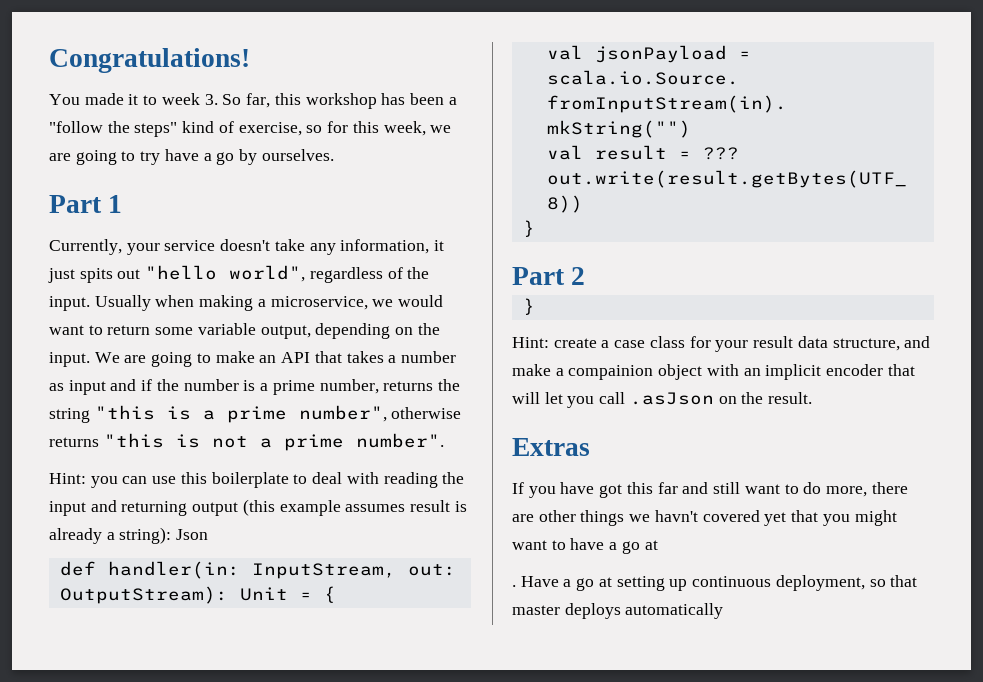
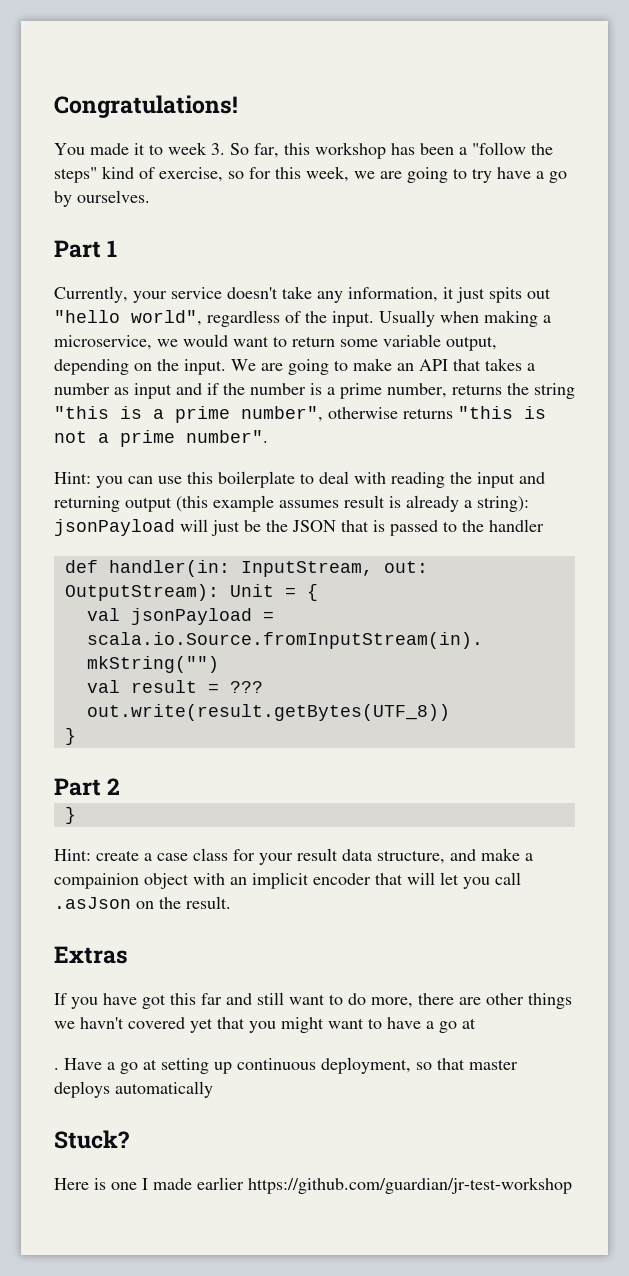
[176,529,209,540] Json -> [54,519,544,536] jsonPayload will just be the JSON that is passed to the handler
(724, 611) none -> [54,1130,129,1149] [54,1177,572,1194] // Stuck? // Here is one I made earlier https://github.com/guardian/jr-test-workshop

